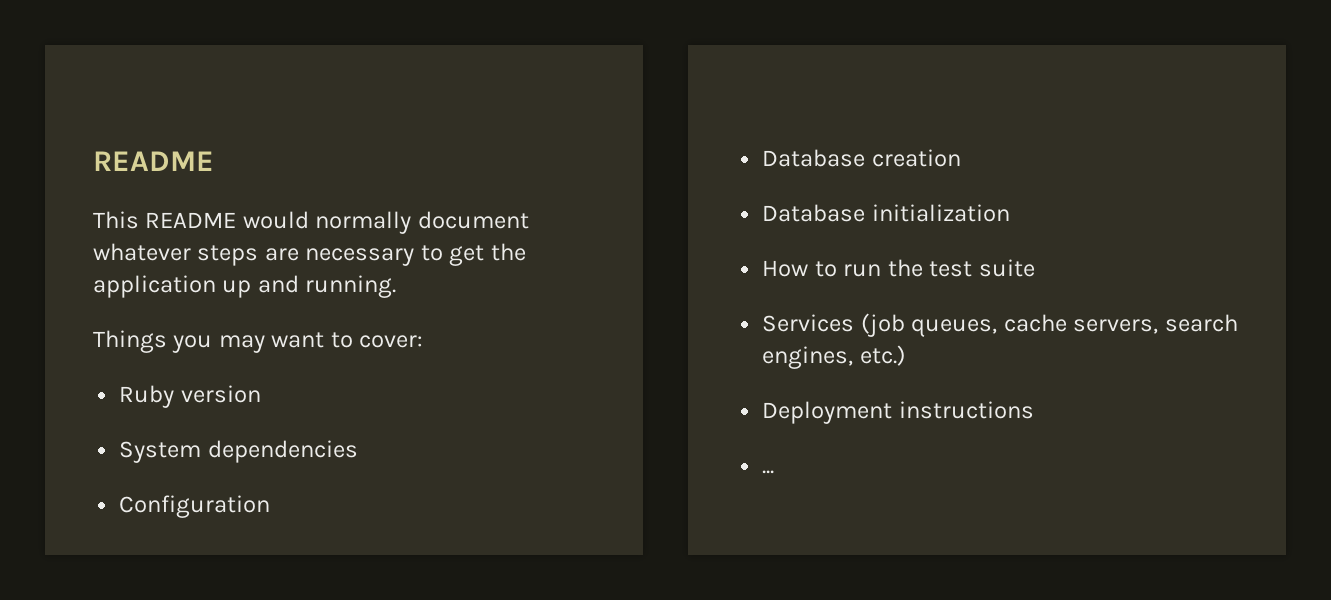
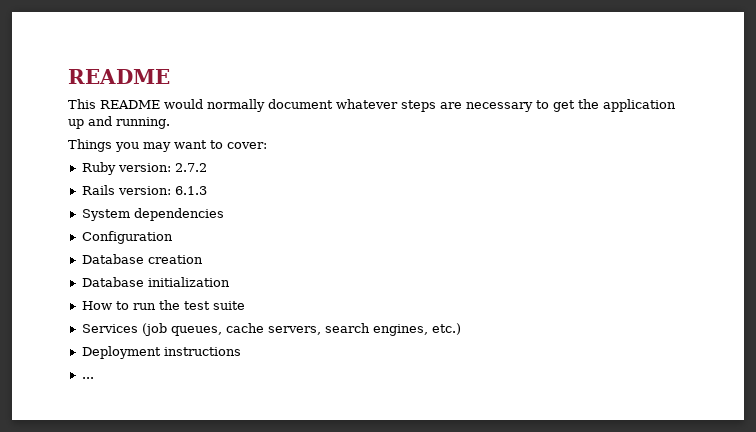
[180,385,261,403] version -> [117,163,207,172] [81,185,207,195] version: 2.7.2 // Rails version: 6.1.3

